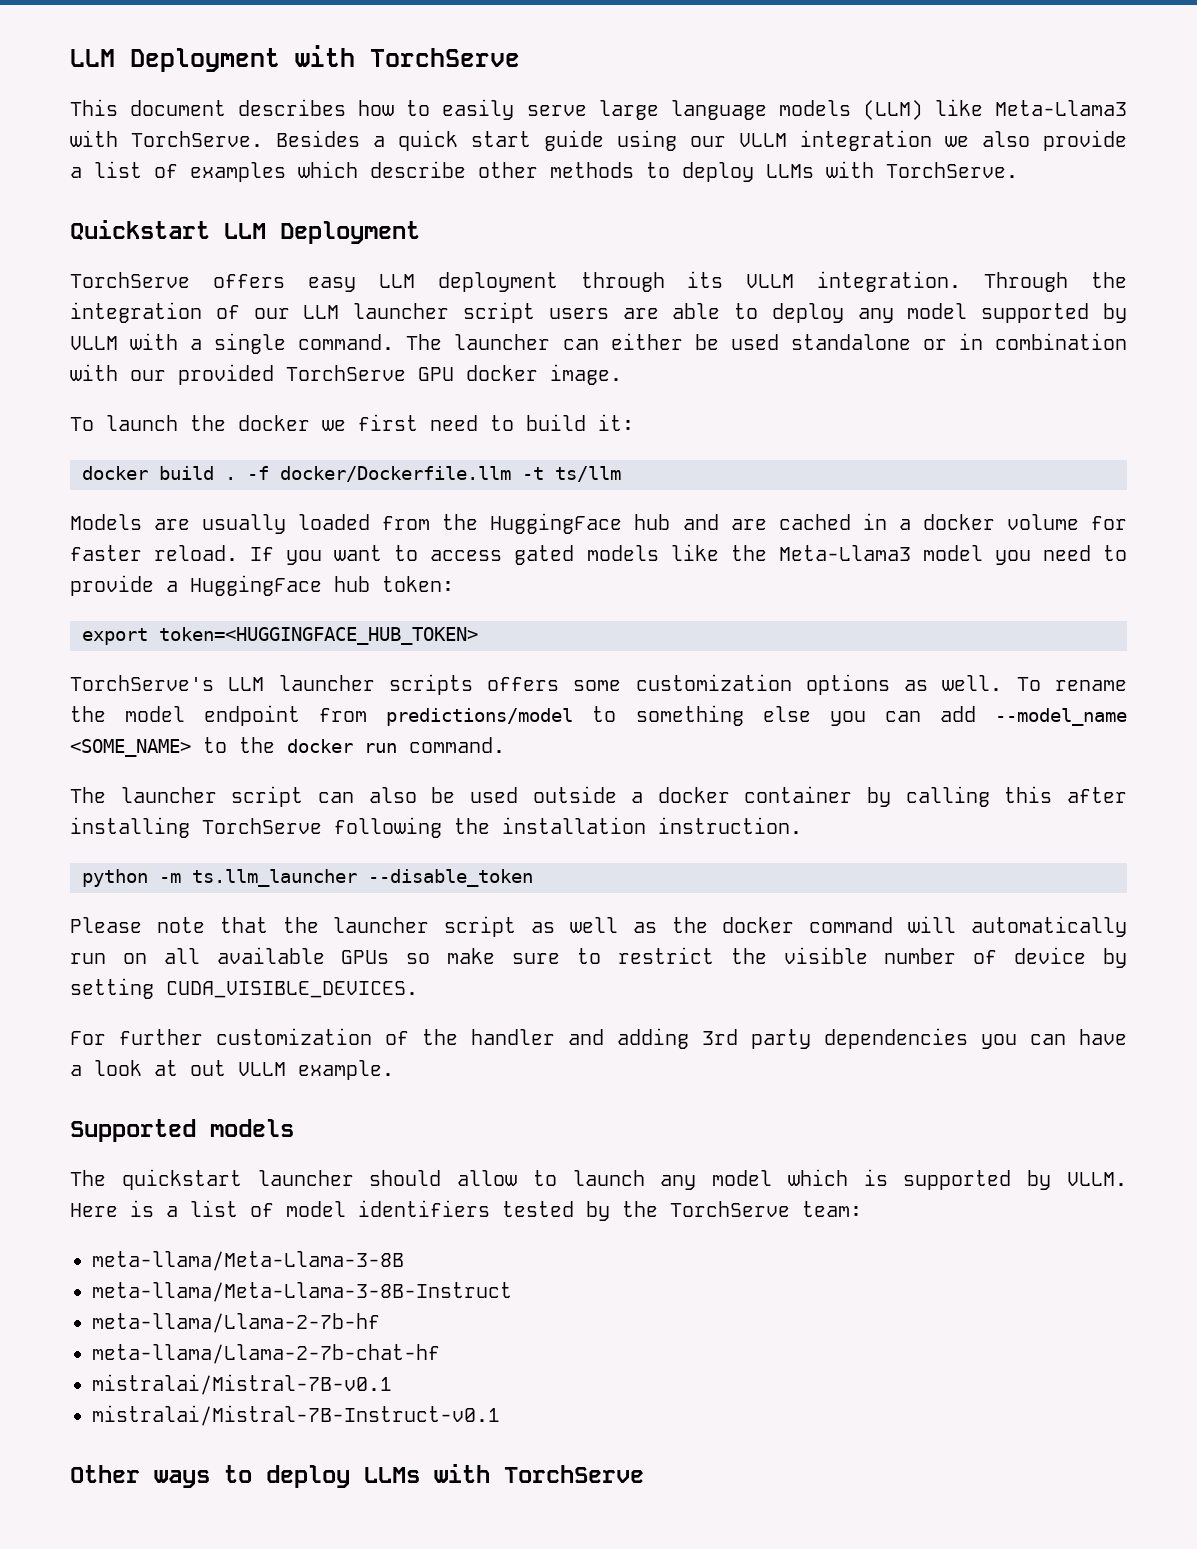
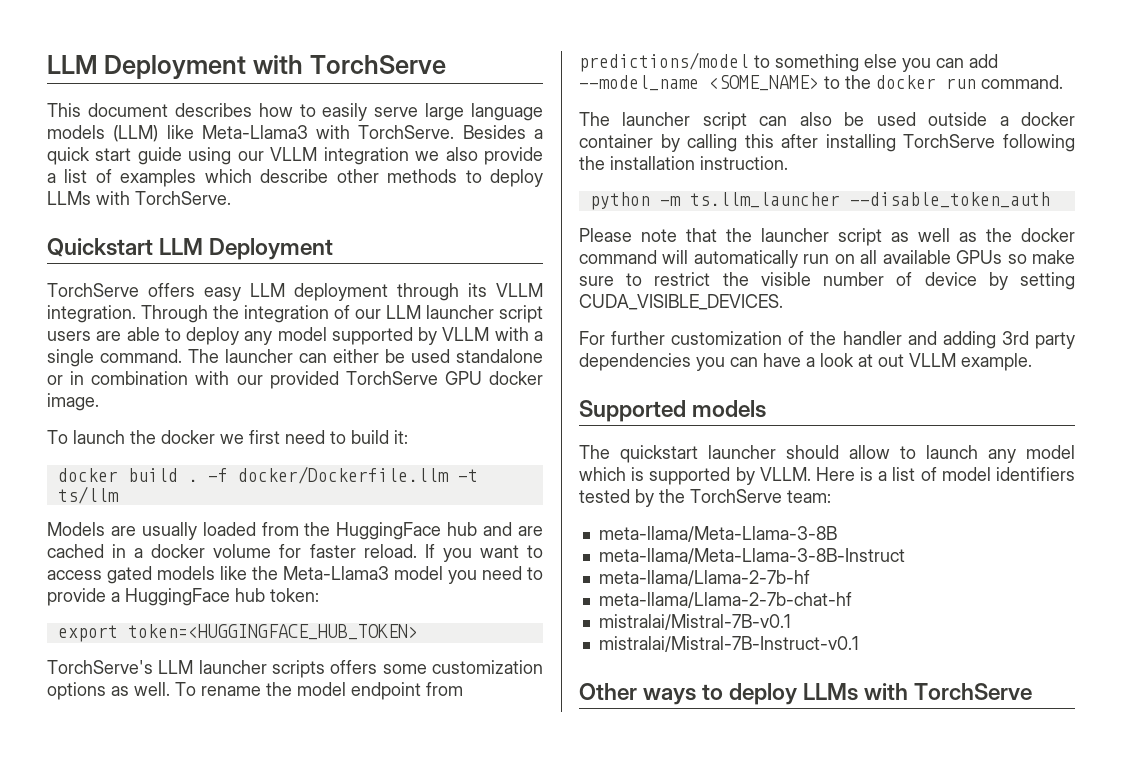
[368,869,533,887] --disable_token -> [849,192,1050,208] --disable_token_auth

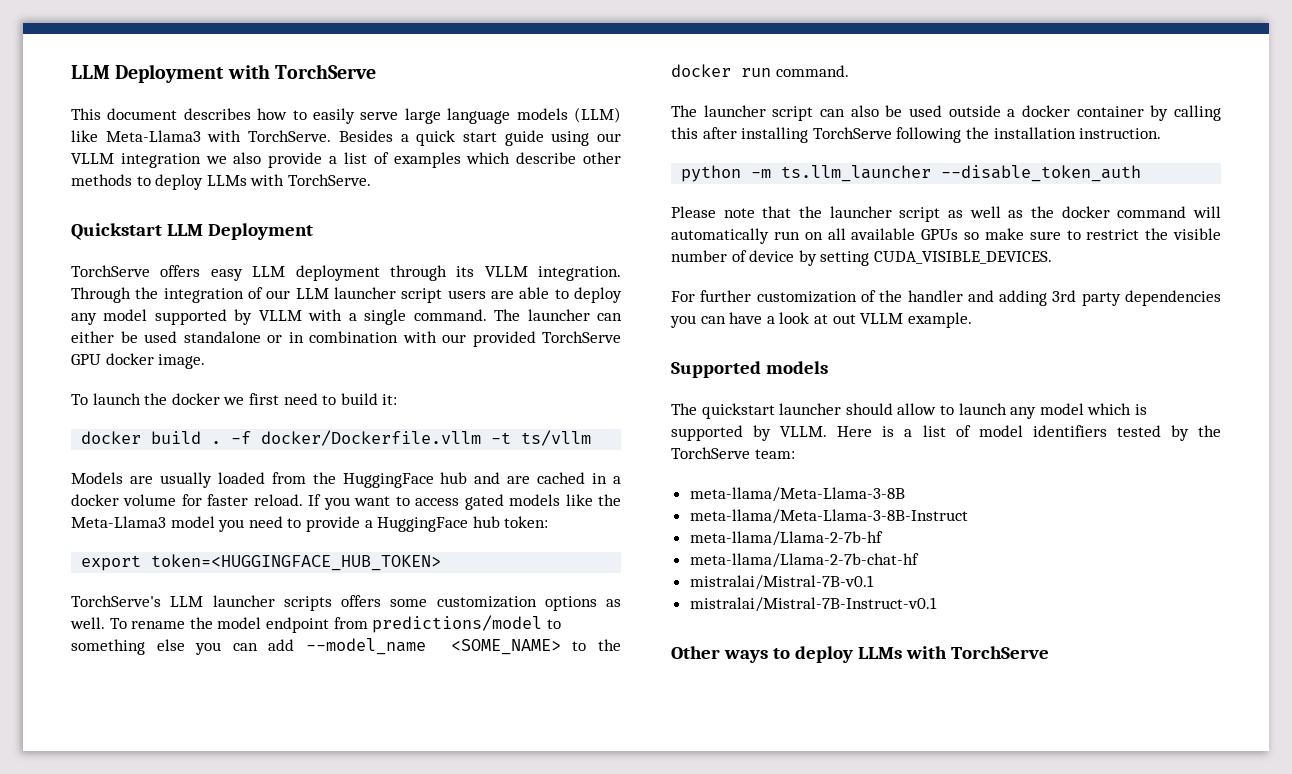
[237,466,478,484] [57,486,119,504] docker/Dockerfile.llm -t ts/llm -> [261,430,592,446] docker/Dockerfile.vllm -t ts/vllm

